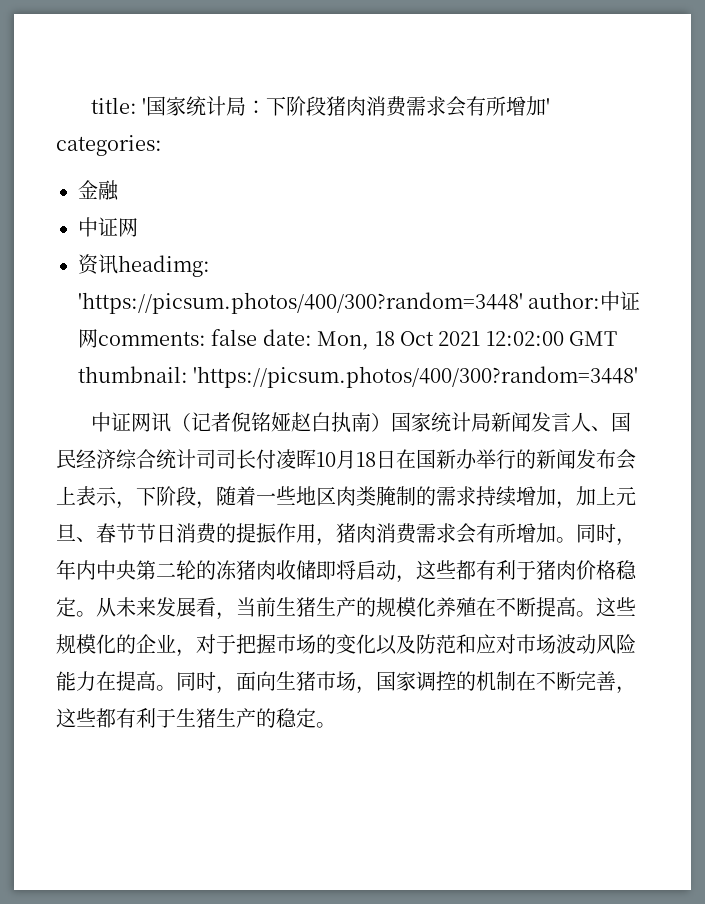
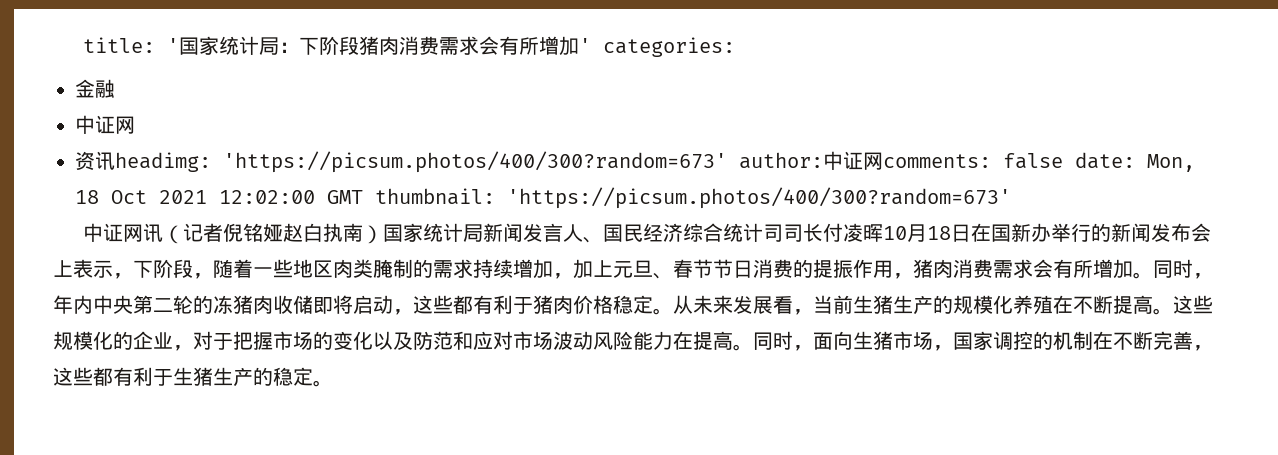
[78,292,523,314] 'https://picsum.photos/400/300?random=3448' -> [223,151,727,173] 'https://picsum.photos/400/300?random=673'
[193,366,639,388] 'https://picsum.photos/400/300?random=3448' -> [507,187,1011,209] 'https://picsum.photos/400/300?random=673'

